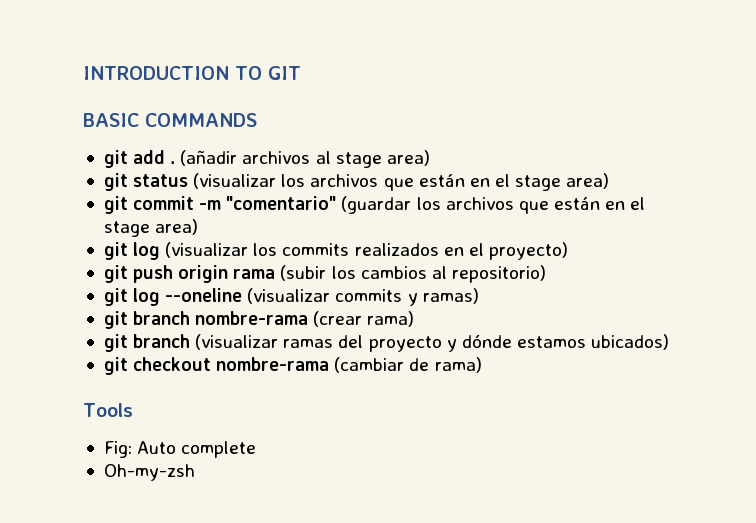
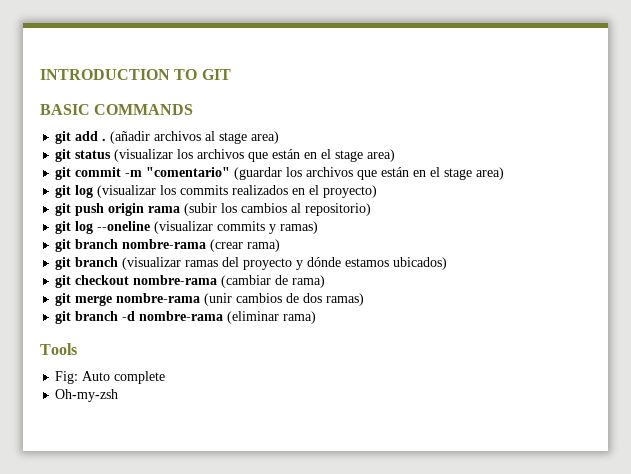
(482, 365) none -> [55,293,365,306] [55,311,317,324] // git merge nombre-rama (unir cambios de dos ramas) // git branch -d nombre-rama (eliminar rama)

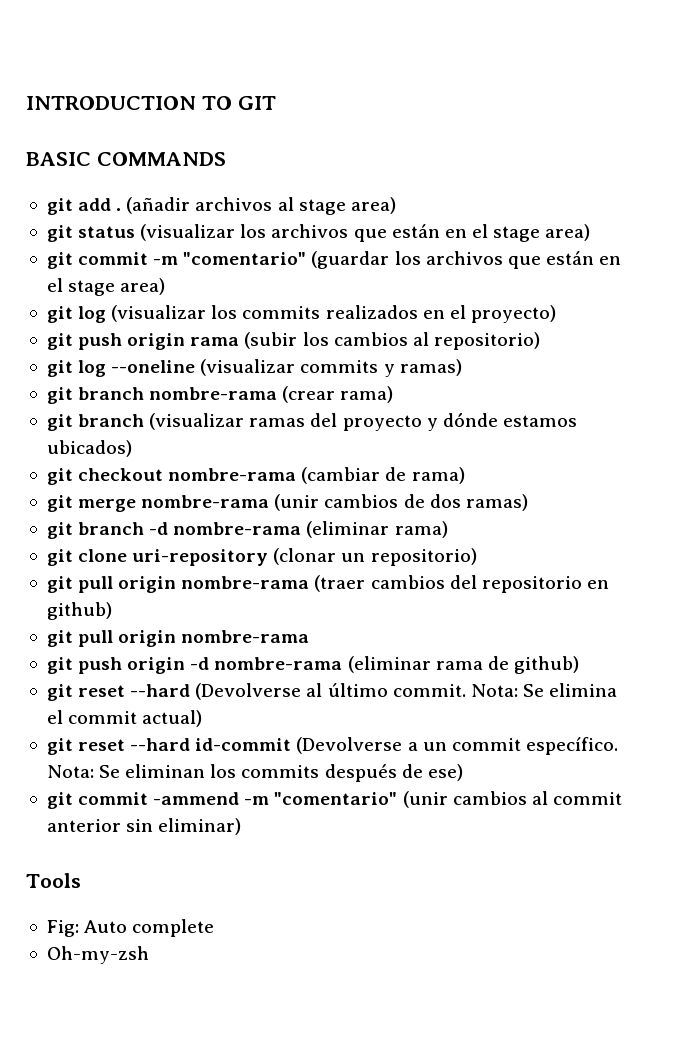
(317, 317) none -> [46,548,477,566] [46,575,609,593] [46,602,112,620] [46,630,310,647] [46,656,579,674] [46,683,618,701] [46,710,203,727] [46,737,618,755] [46,764,463,782] [46,791,622,809] [46,818,242,835] // git clone uri-repository (clonar un repositorio) // git pull origin nombre-rama (traer cambios del repositorio en github) // git pull origin nombre-rama // git push origin -d nombre-rama (eliminar rama de github) // git reset --hard (Devolverse al último commit. Nota: Se elimina el commit actual) // git reset --hard id-commit (Devolverse a un commit específico. Nota: Se eliminan los commits después de ese) // git commit -ammend -m "comentario" (unir cambios al commit anterior sin eliminar)

